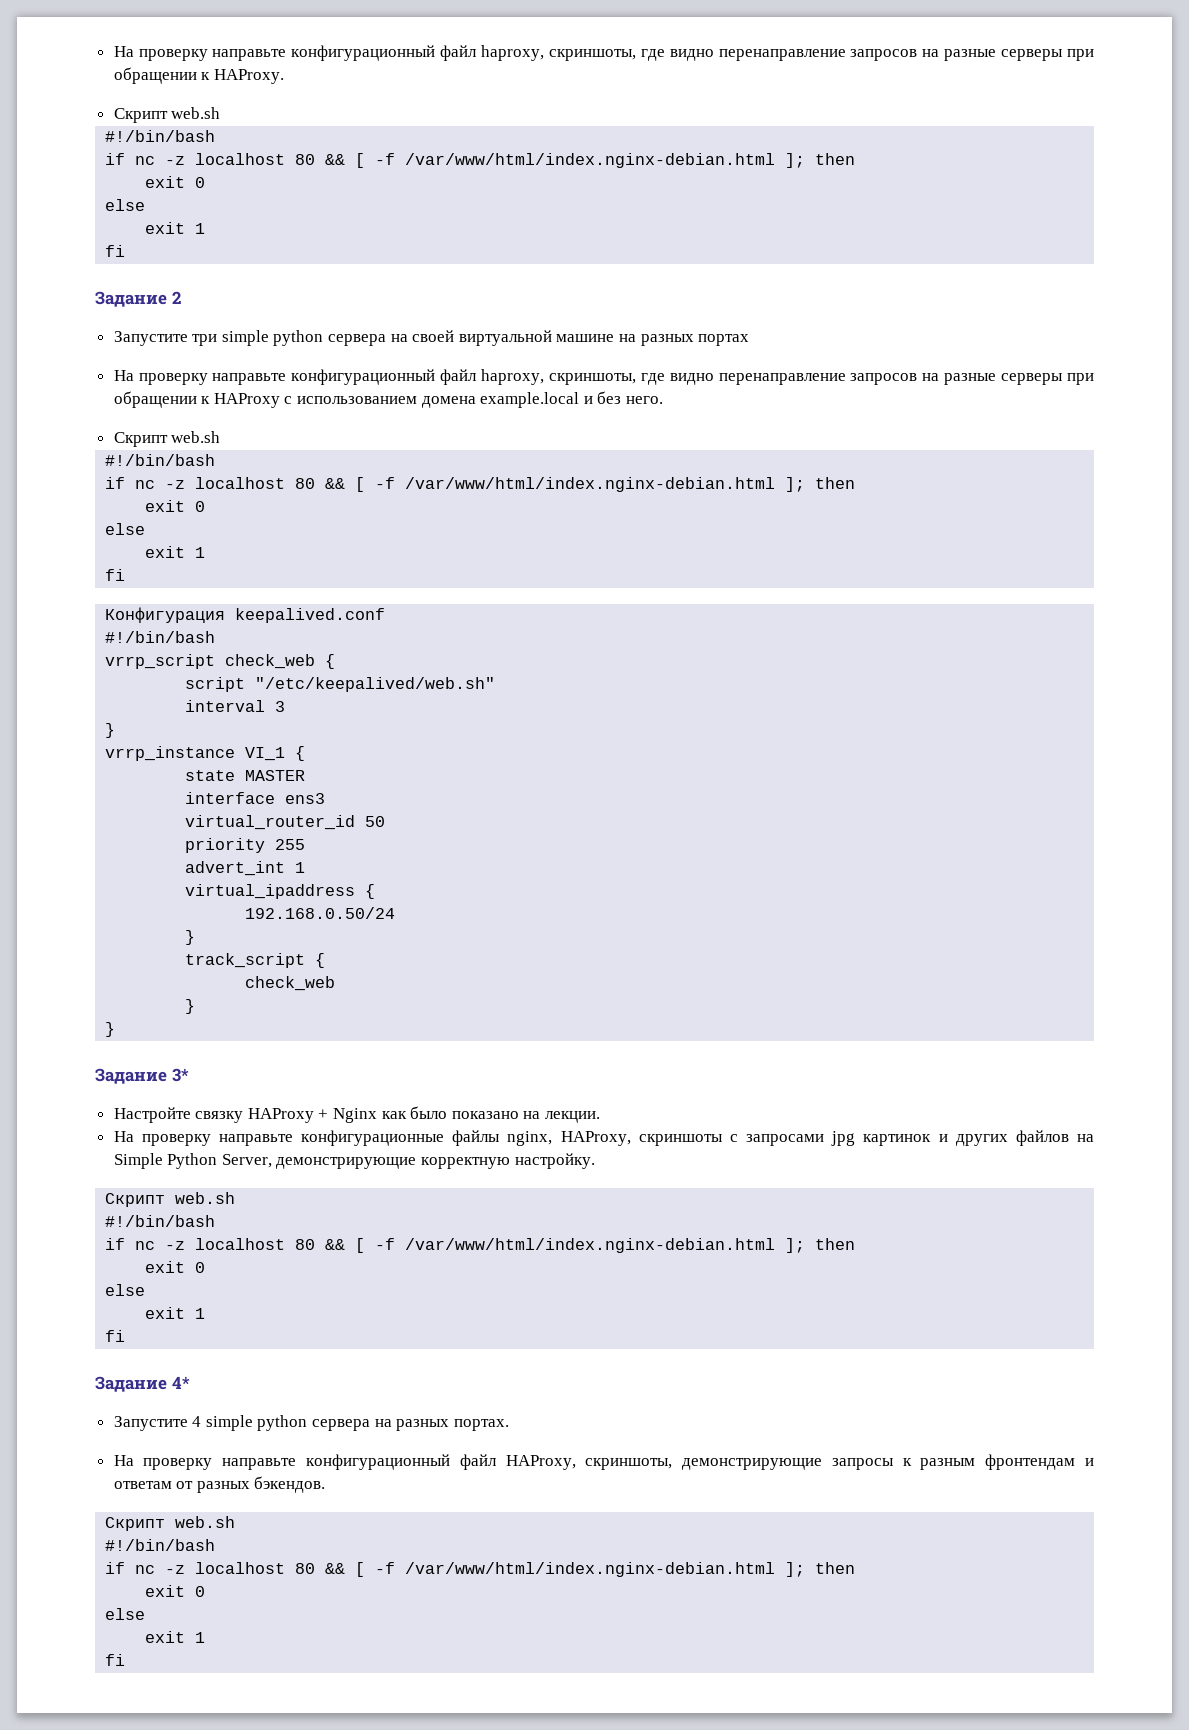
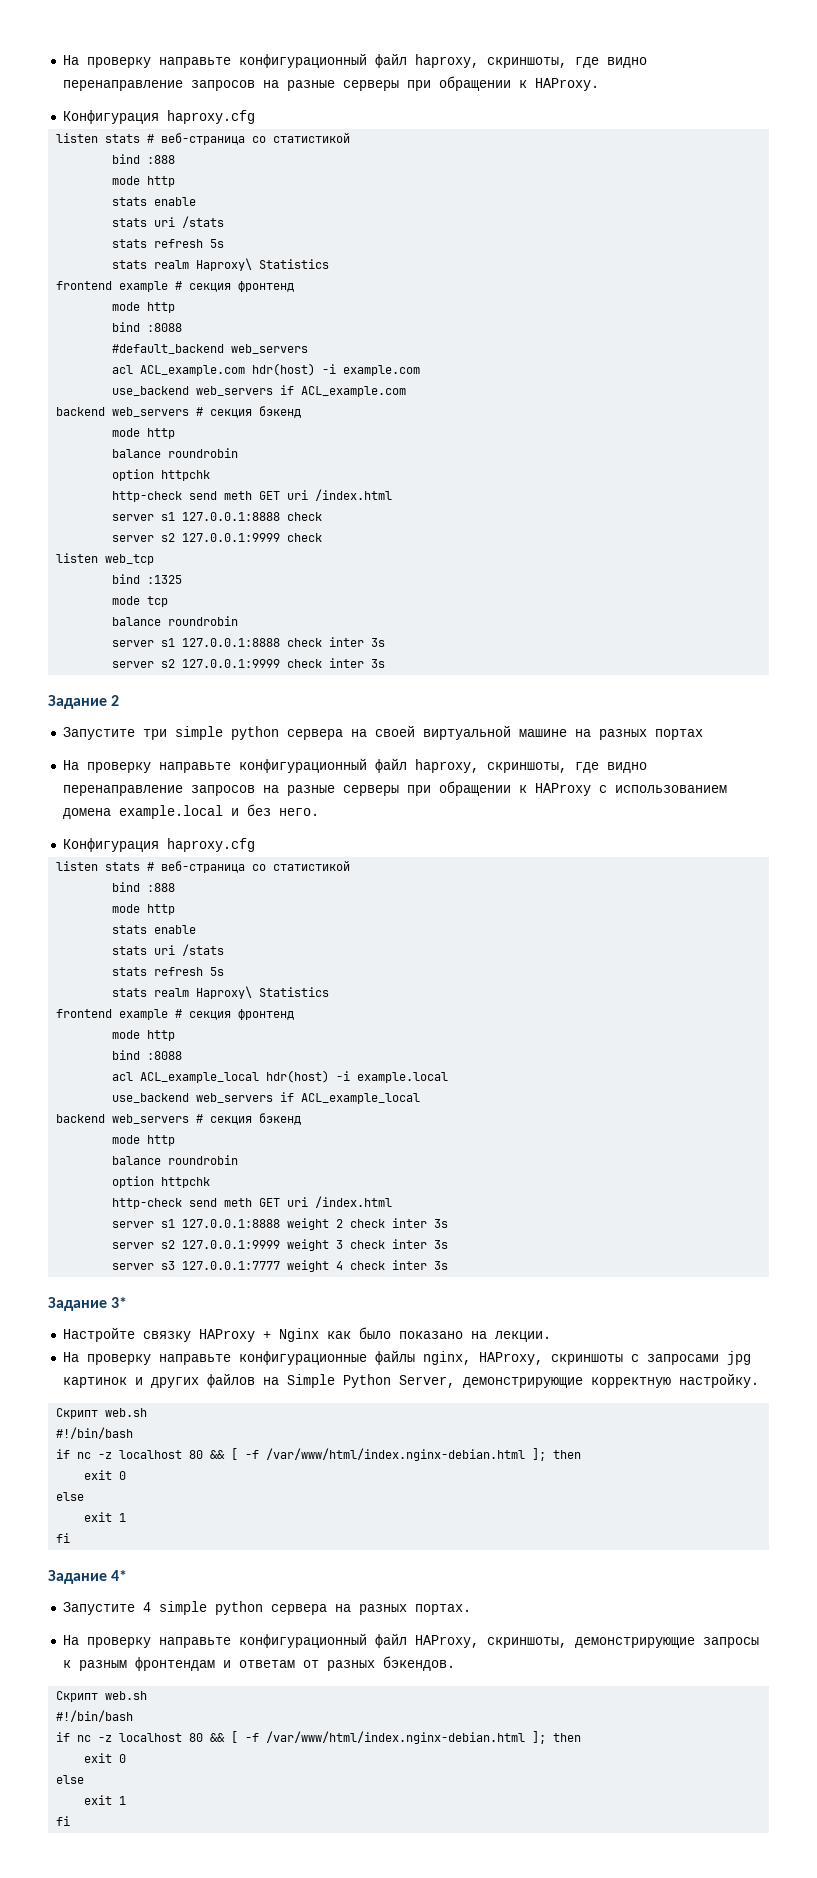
[113,107,221,123] [105,130,216,142] [105,153,856,168] [145,176,206,188] [105,199,146,211] [145,222,206,234] [105,245,126,257] Скрипт web.sh // #!/bin/bash // if nc -z localhost 80 && [ -f /var/www/html/index.nginx-debian.html ]; then // exit 0 // else // exit 1 // fi -> [62,110,255,124] [56,132,351,145] [112,154,176,164] [112,176,176,187] [112,197,197,206] [112,216,225,228] [112,239,225,248] [112,258,330,271] [56,281,295,292] [112,302,176,313] [112,322,183,332] [112,344,309,354] [112,363,421,376] [112,385,407,397] [56,406,302,418] [112,428,176,439] [112,448,239,458] [112,469,211,481] [112,489,393,502] [112,512,323,521] [112,533,323,542] [56,553,155,565] [112,574,183,584] [112,596,169,607] [112,616,239,626] [112,637,386,647] [112,658,386,668] Конфигурация haproxy.cfg // listen stats # веб-страница со статистикой // bind :888 // mode http // stats enable // stats uri /stats // stats refresh 5s // stats realm Haproxy\ Statistics // frontend example # секция фронтенд // mode http // bind :8088 // #default_backend web_servers // acl ACL_example.com hdr(host) -i example.com // use_backend web_servers if ACL_example.com // backend web_servers # секция бэкенд // mode http // balance roundrobin // option httpchk // http-check send meth GET uri /index.html // server s1 127.0.0.1:8888 check // server s2 127.0.0.1:9999 check // listen web_tcp // bind :1325 // mode tcp // balance roundrobin // server s1 127.0.0.1:8888 check inter 3s // server s2 127.0.0.1:9999 check inter 3s
[113,431,221,447] [105,454,216,466] [105,477,856,492] [145,500,206,512] [105,523,146,535] [145,546,206,558] [105,569,126,581] [105,607,386,623] [105,631,216,643] [105,654,336,669] [185,677,496,692] [185,700,286,712] [105,723,116,738] [105,746,306,761] [185,770,306,781] [185,792,326,804] [185,815,386,830] [185,838,306,853] [185,861,306,876] [185,884,376,899] [245,907,396,919] [185,930,196,945] [185,953,326,968] [245,976,336,991] [185,999,196,1014] [105,1022,116,1037] Скрипт web.sh // #!/bin/bash // if nc -z localhost 80 && [ -f /var/www/html/index.nginx-debian.html ]; then // exit 0 // else // exit 1 // fi // Конфигурация keepalived.conf // #!/bin/bash // vrrp_script check_web { // script "/etc/keepalived/web.sh" // interval 3 // } // vrrp_instance VI_1 { // state MASTER // interface ens3 // virtual_router_id 50 // priority 255 // advert_int 1 // virtual_ipaddress { // 192.168.0.50/24 // } // track_script { // check_web // } // } -> [62,838,255,852] [56,860,351,873] [112,882,176,892] [112,904,176,915] [112,925,197,934] [112,944,225,956] [112,967,225,976] [112,986,330,999] [56,1009,295,1020] [112,1030,176,1041] [112,1050,183,1060] [112,1070,449,1083] [112,1092,421,1104] [56,1113,302,1125] [112,1135,176,1146] [112,1155,239,1165] [112,1176,211,1188] [112,1196,393,1209] [112,1218,449,1230] [112,1239,449,1251] [112,1260,449,1272] Конфигурация haproxy.cfg // listen stats # веб-страница со статистикой // bind :888 // mode http // stats enable // stats uri /stats // stats refresh 5s // stats realm Haproxy\ Statistics // frontend example # секция фронтенд // mode http // bind :8088 // acl ACL_example_local hdr(host) -i example.local // use_backend web_servers if ACL_example_local // backend web_servers # секция бэкенд // mode http // balance roundrobin // option httpchk // http-check send meth GET uri /index.html // server s1 127.0.0.1:8888 weight 2 check inter 3s // server s2 127.0.0.1:9999 weight 3 check inter 3s // server s3 127.0.0.1:7777 weight 4 check inter 3s

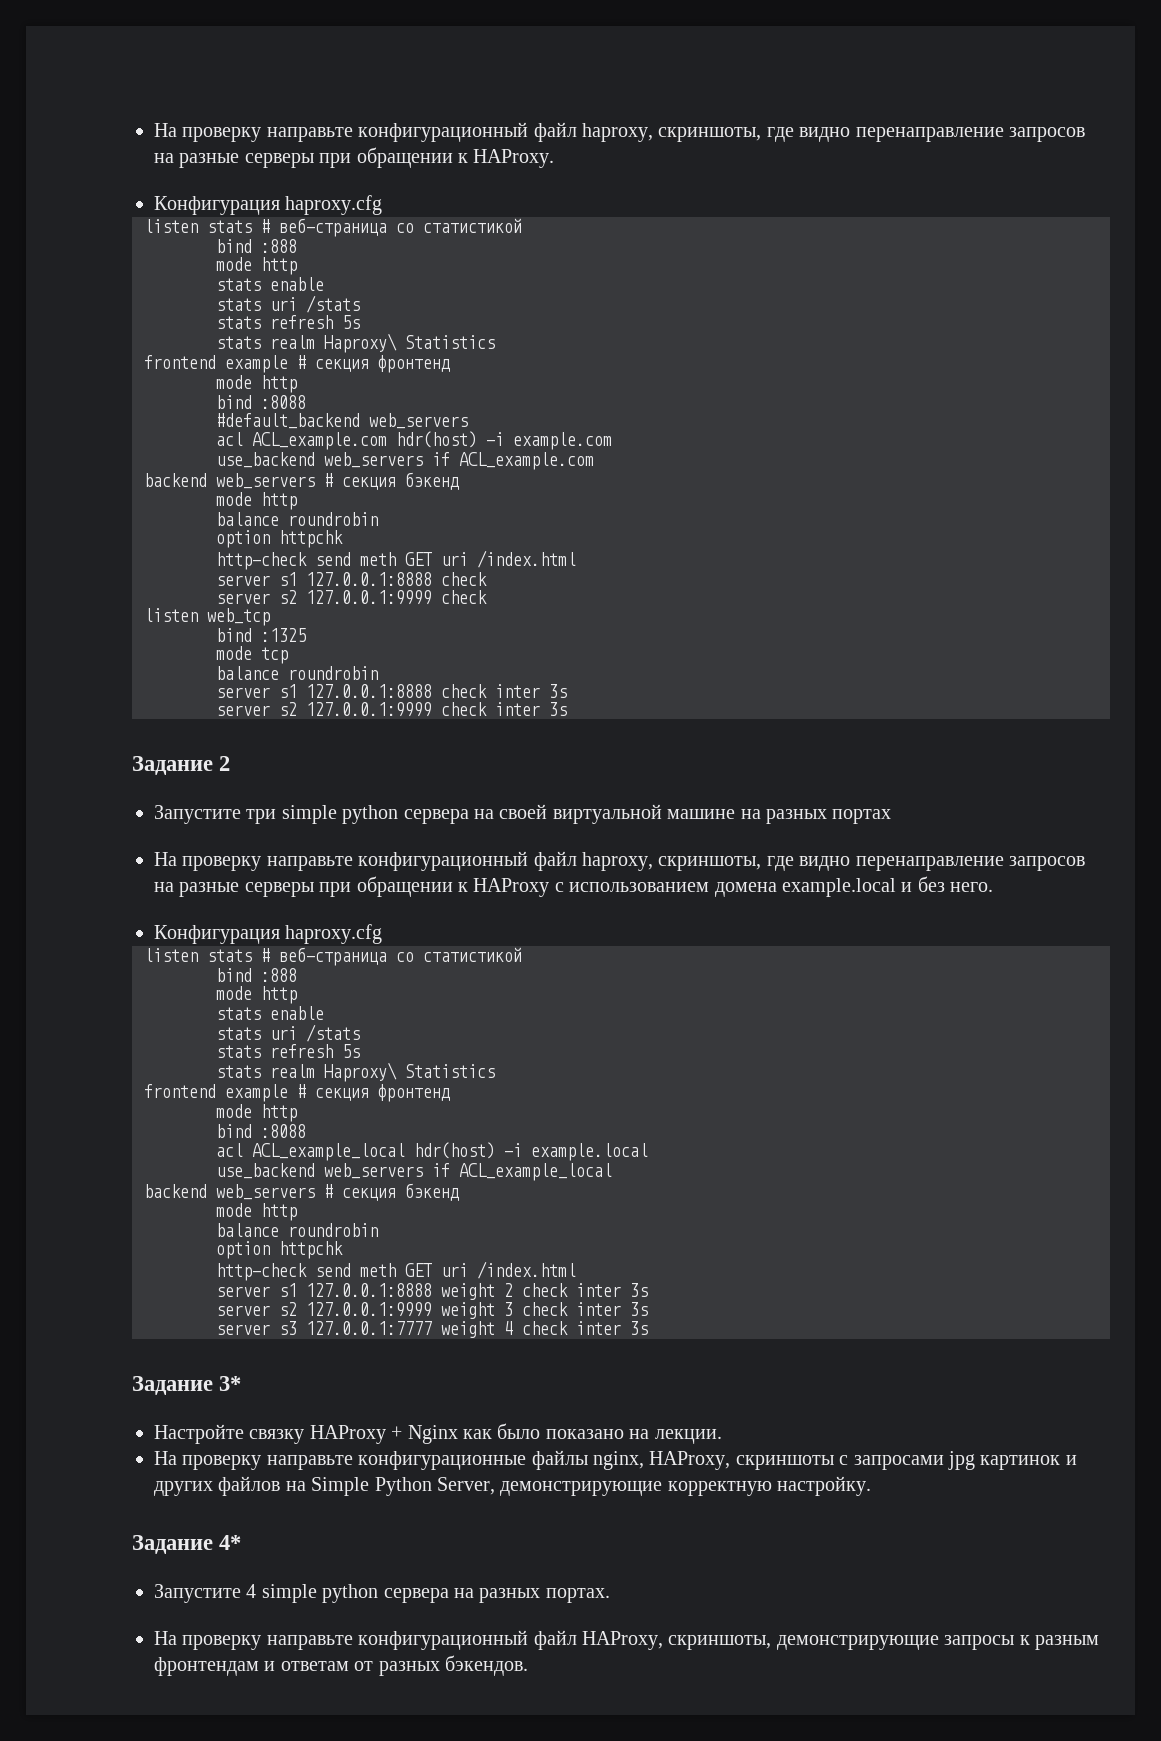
[56,1408,148,1419] [56,1427,134,1439] [56,1448,582,1461] [84,1470,127,1480] [56,1492,85,1501] [84,1512,127,1522] [56,1533,71,1543] // Скрипт web.sh // #!/bin/bash // if nc -z localhost 80 && [ -f /var/www/html/index.nginx-debian.html ]; then // exit 0 // else // exit 1 // fi -> (872, 1486) none
[56,1691,148,1702] [56,1710,134,1722] [56,1731,582,1744] [84,1753,127,1763] [56,1775,85,1784] [84,1795,127,1805] [56,1816,71,1826] // Скрипт web.sh // #!/bin/bash // if nc -z localhost 80 && [ -f /var/www/html/index.nginx-debian.html ]; then // exit 0 // else // exit 1 // fi -> (528, 1665) none

